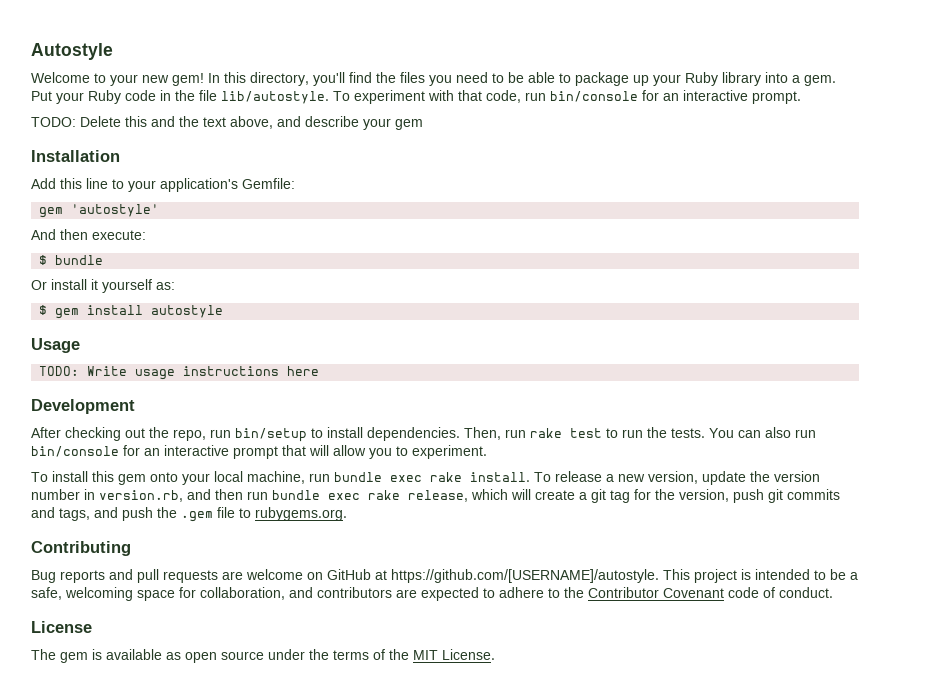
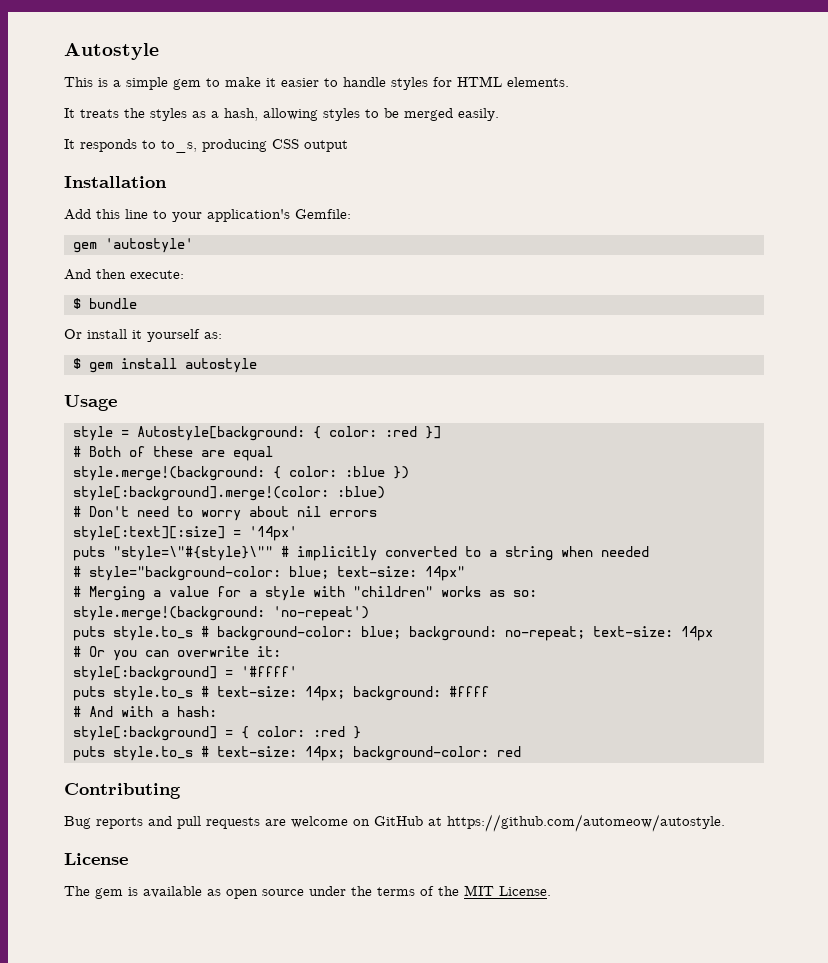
[31,72,836,86] [31,90,801,104] [31,116,423,130] Welcome to your new gem! In this directory, you'll find the files you need to be able to package up your Ruby library into a gem. Put your Ruby code in the file lib/autostyle. To experiment with that code, run bin/console for an interactive prompt. // TODO: Delete this and the text above, and describe your gem -> [64,76,569,90] [64,108,499,121] [64,139,348,153] This is a simple gem to make it easier to handle styles for HTML elements. // It treats the styles as a hash, allowing styles to be merged easily. // It responds to to_s, producing CSS output
[39,366,320,380] [31,399,135,414] [31,427,816,442] [31,445,487,459] [31,471,820,485] [31,489,840,503] [31,507,347,522] TODO: Write usage instructions here // Development // After checking out the repo, run bin/setup to install dependencies. Then, run rake test to run the tests. You can also run bin/console for an interactive prompt that will allow you to experiment. // To install this gem onto your local machine, run bundle exec rake install. To release a new version, update the version number in version.rb, and then run bundle exec rake release, which will create a git tag for the version, push git commits and tags, and push the .gem file to rubygems.org. -> [73,426,441,441] [73,446,273,461] [73,466,409,481] [73,486,385,501] [73,506,377,521] [73,526,297,541] [73,546,649,561] [73,566,465,581] [73,586,537,601] [73,606,369,621] [73,626,713,641] [73,646,281,661] [73,666,297,681] [73,686,489,701] [73,706,217,717] [73,726,361,741] [73,746,521,761] style = Autostyle[background: { color: :red }] // # Both of these are equal // style.merge!(background: { color: :blue }) // style[:background].merge!(color: :blue) // # Don't need to worry about nil errors // style[:text][:size] = '14px' // puts "style=\"#{style}\"" # implicitly converted to a string when needed // # style="background-color: blue; text-size: 14px" // # Merging a value for a style with "children" works as so: // style.merge!(background: 'no-repeat') // puts style.to_s # background-color: blue; background: no-repeat; text-size: 14px // # Or you can overwrite it: // style[:background] = '#ffff' // puts style.to_s # text-size: 14px; background: #ffff // # And with a hash: // style[:background] = { color: :red } // puts style.to_s # text-size: 14px; background-color: red
[391,569,858,583] [31,587,833,601] https://github.com/[USERNAME]/autostyle. This project is intended to be a safe, welcoming space for collaboration, and contributors are expected to adhere to the Contributor Covenant code of conduct. -> [447,814,725,832] https://github.com/automeow/autostyle.

